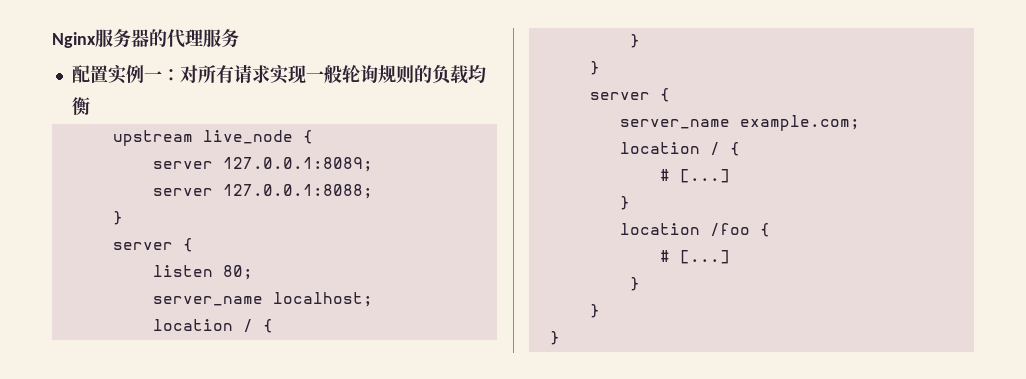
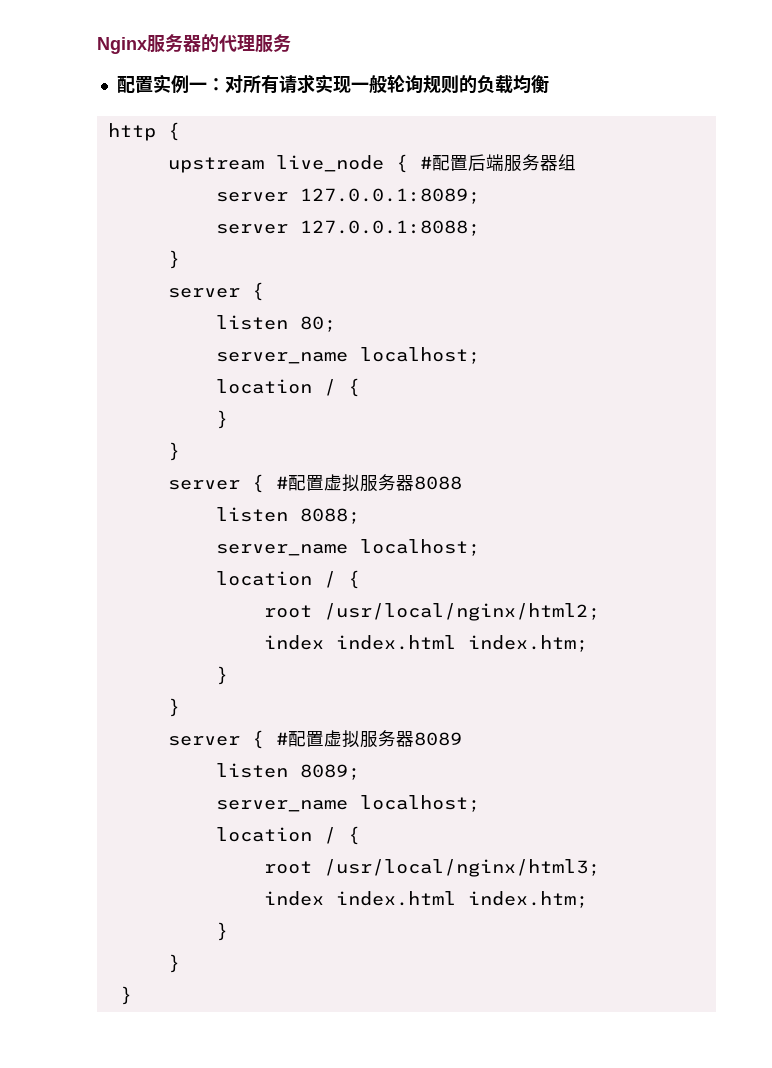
(90, 106) none -> [107,122,180,141] // http {
(313, 137) none -> [419,154,576,172] #配置后端服务器组
[619,115,860,131] [619,142,740,156] [659,169,730,183] [619,196,630,210] [619,223,770,237] [659,250,730,264] // server_name example.com; // location / { // # [...] // } // location /foo { // # [...] -> [275,474,462,492] [215,507,360,524] [215,539,480,556] [215,570,360,589] [263,603,600,621] [263,635,588,652] [215,666,228,685] [167,698,180,717] [167,730,462,749] [215,763,360,780] [215,795,480,812] [215,826,360,845] [263,859,600,877] [263,891,588,908] #配置虚拟服务器8088 // listen 8088; // server_name localhost; // location / { // root /usr/local/nginx/html2; // index index.html index.htm; // } // } // server { #配置虚拟服务器8089 // listen 8089; // server_name localhost; // location / { // root /usr/local/nginx/html3; // index index.html index.htm;

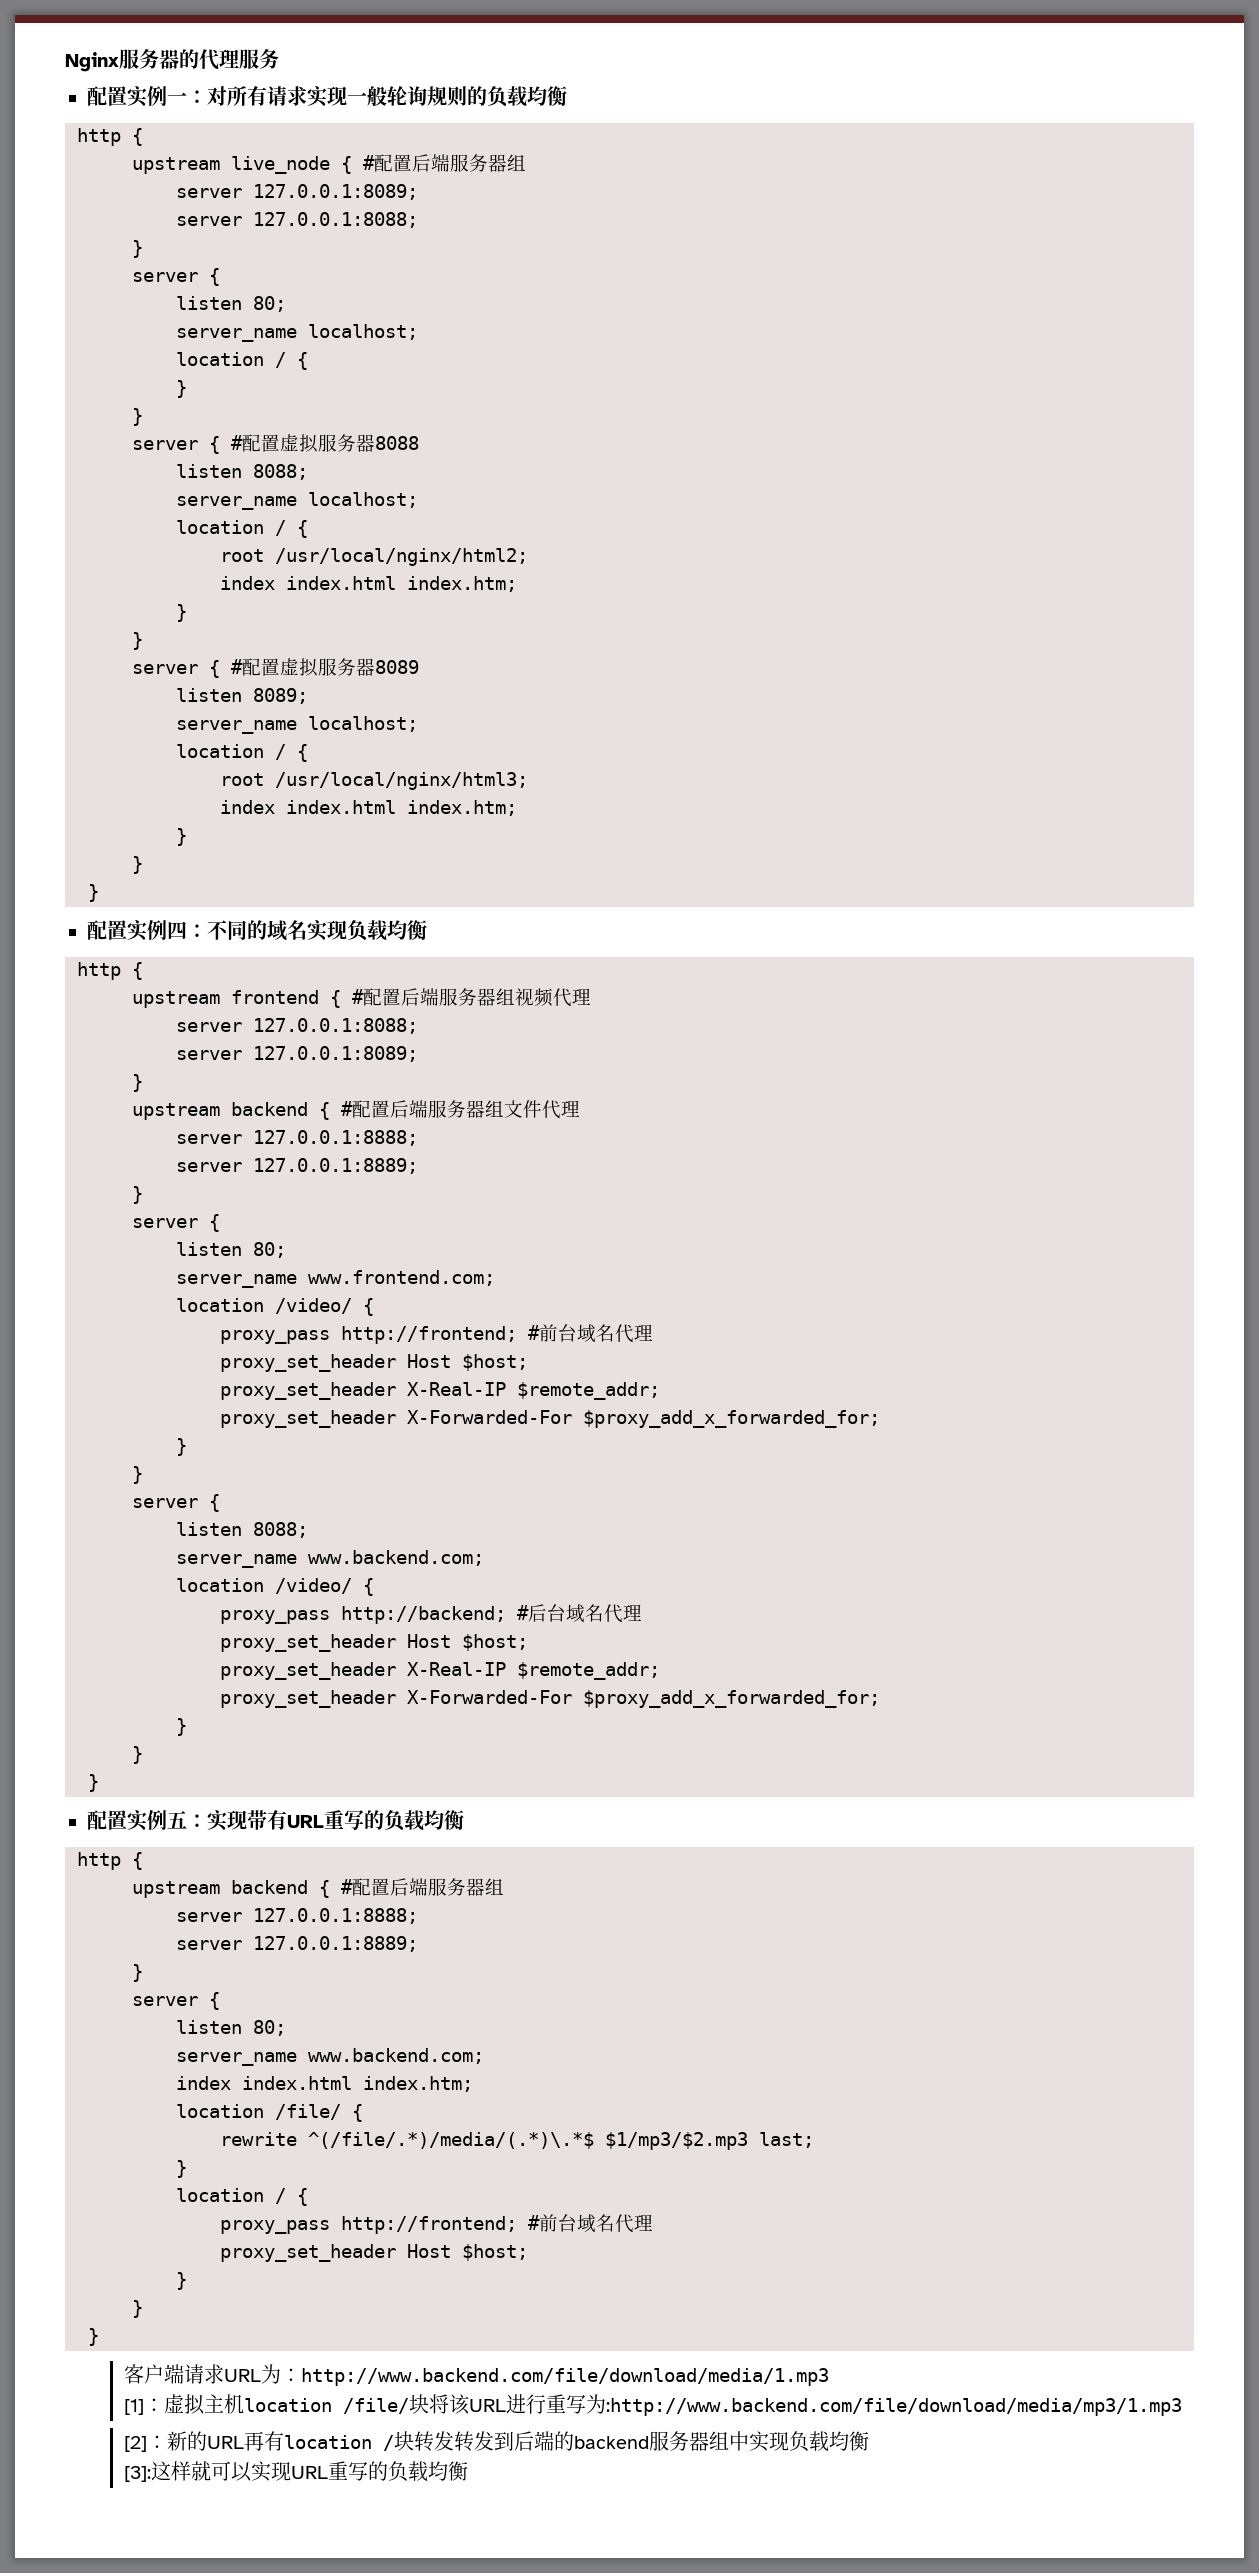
(132, 995) none -> [87,919,427,941] [77,962,143,980] [132,988,591,1008] [176,1018,418,1034] [176,1046,418,1062] [132,1074,143,1092] [132,1100,580,1120] [176,1130,418,1146] [176,1158,418,1174] [132,1186,143,1204] [132,1214,220,1232] [176,1242,286,1258] [176,1270,495,1288] [176,1298,374,1316] [220,1324,653,1344] [220,1354,528,1372] [220,1382,660,1400] [220,1410,880,1428] [176,1438,187,1456] [132,1466,143,1484] [132,1494,220,1512] [176,1522,308,1538] [176,1550,484,1568] [176,1578,374,1596] [220,1604,642,1624] [220,1634,528,1652] [220,1662,660,1680] [220,1690,880,1708] [176,1718,187,1736] [132,1746,143,1764] [88,1774,99,1792] [87,1809,464,1831] [77,1852,143,1870] [132,1878,504,1898] [176,1908,418,1924] [176,1936,418,1952] [132,1964,143,1982] [132,1992,220,2010] [176,2020,286,2036] [176,2048,484,2066] [176,2076,473,2092] [176,2104,363,2122] [220,2132,814,2150] [176,2160,187,2178] [176,2188,308,2206] [220,2214,653,2234] [220,2244,528,2262] [176,2272,187,2290] [132,2300,143,2318] [88,2328,99,2346] [124,2364,830,2386] [124,2394,1183,2416] [124,2431,870,2452] [124,2461,469,2482] // 配置实例四：不同的域名实现负载均衡 // http { // upstream frontend { #配置后端服务器组视频代理 // server 127.0.0.1:8088; // server 127.0.0.1:8089; // } // upstream backend { #配置后端服务器组文件代理 // server 127.0.0.1:8888; // server 127.0.0.1:8889; // } // server { // listen 80; // server_name www.frontend.com; // location /video/ { // proxy_pass http://frontend; #前台域名代理 // proxy_set_header Host $host; // proxy_set_header X-Real-IP $remote_addr; // proxy_set_header X-Forwarded-For $proxy_add_x_forwarded_for; // } // } // server { // listen 8088; // server_name www.backend.com; // location /video/ { // proxy_pass http://backend; #后台域名代理 // proxy_set_header Host $host; // proxy_set_header X-Real-IP $remote_addr; // proxy_set_header X-Forwarded-For $proxy_add_x_forwarded_for; // } // } // } // 配置实例五：实现带有URL重写的负载均衡 // http { // upstream backend { #配置后端服务器组 // server 127.0.0.1:8888; // server 127.0.0.1:8889; // } // server { // listen 80; // server_name www.backend.com; // index index.html index.htm; // location /file/ { // rewrite ^(/file/.*)/media/(.*)\.*$ $1/mp3/$2.mp3 last; // } // location / { // proxy_pass http://frontend; #前台域名代理 // proxy_set_header Host $host; // } // } // } // 客户端请求URL为：http://www.backend.com/file/download/media/1.mp3 // [1]：虚拟主机location /file/块将该URL进行重写为:http://www.backend.com/file/download/media/mp3/1.mp3 // [2]：新的URL再有location /块转发转发到后端的backend服务器组中实现负载均衡 // [3]:这样就可以实现URL重写的负载均衡

